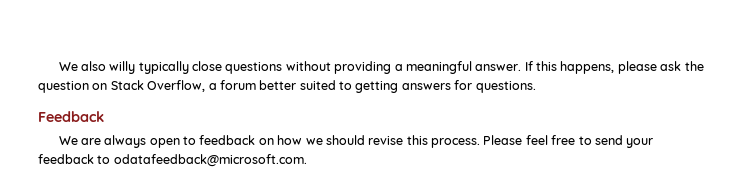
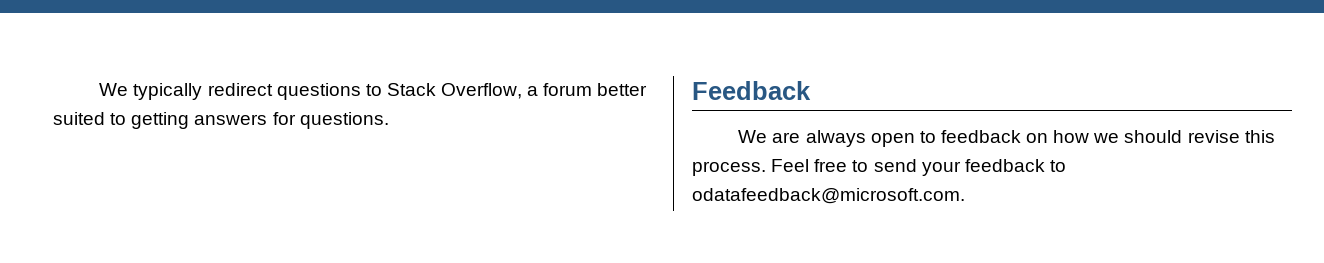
[58,61,704,74] [38,81,108,93] We also willy typically close questions without providing a meaningful answer. If this happens, please ask the question on -> [99,83,382,100] We typically redirect questions to
[483,135,548,145] Please feel -> [771,159,810,172] Feel

